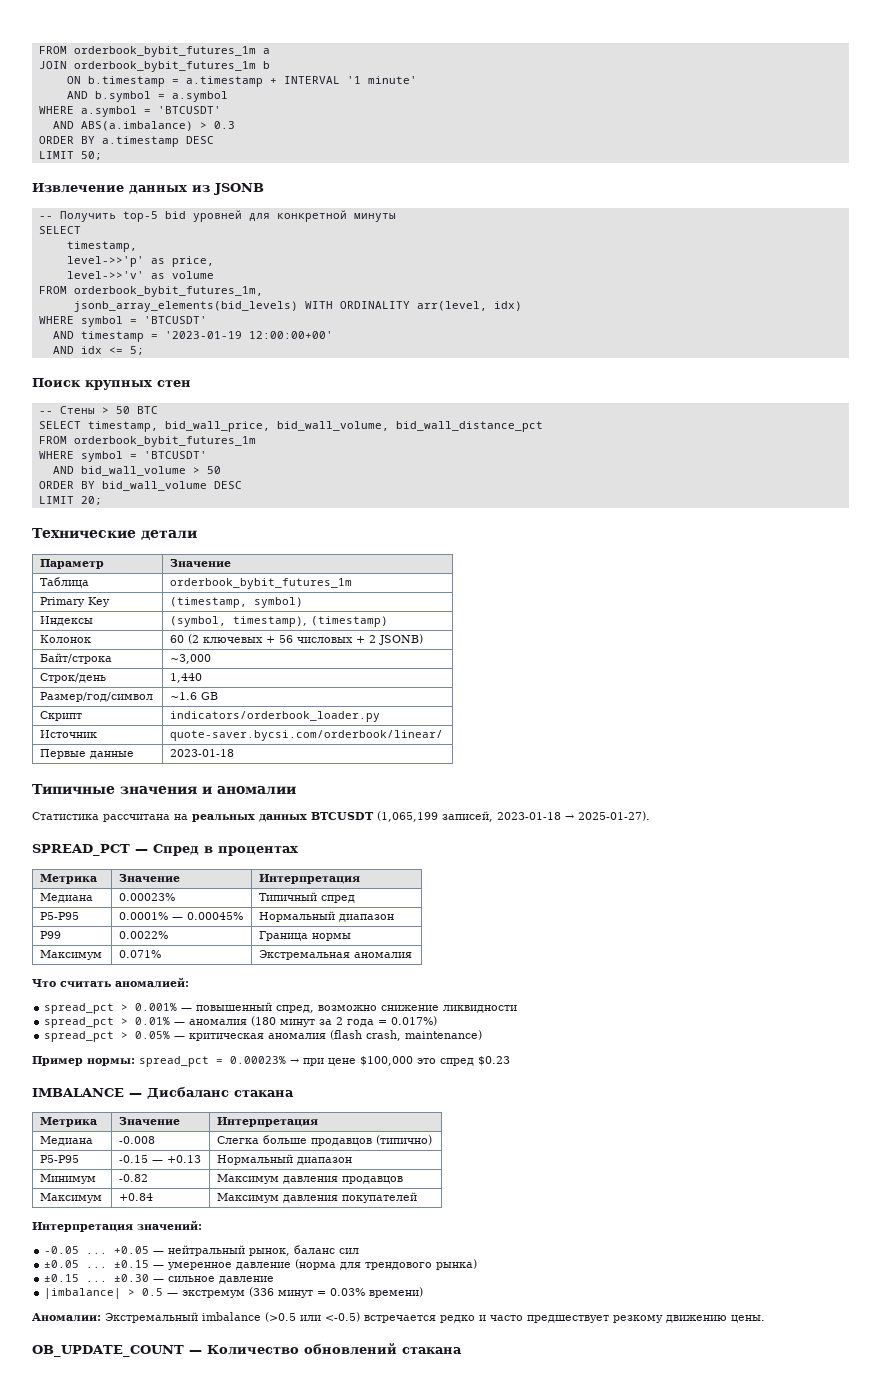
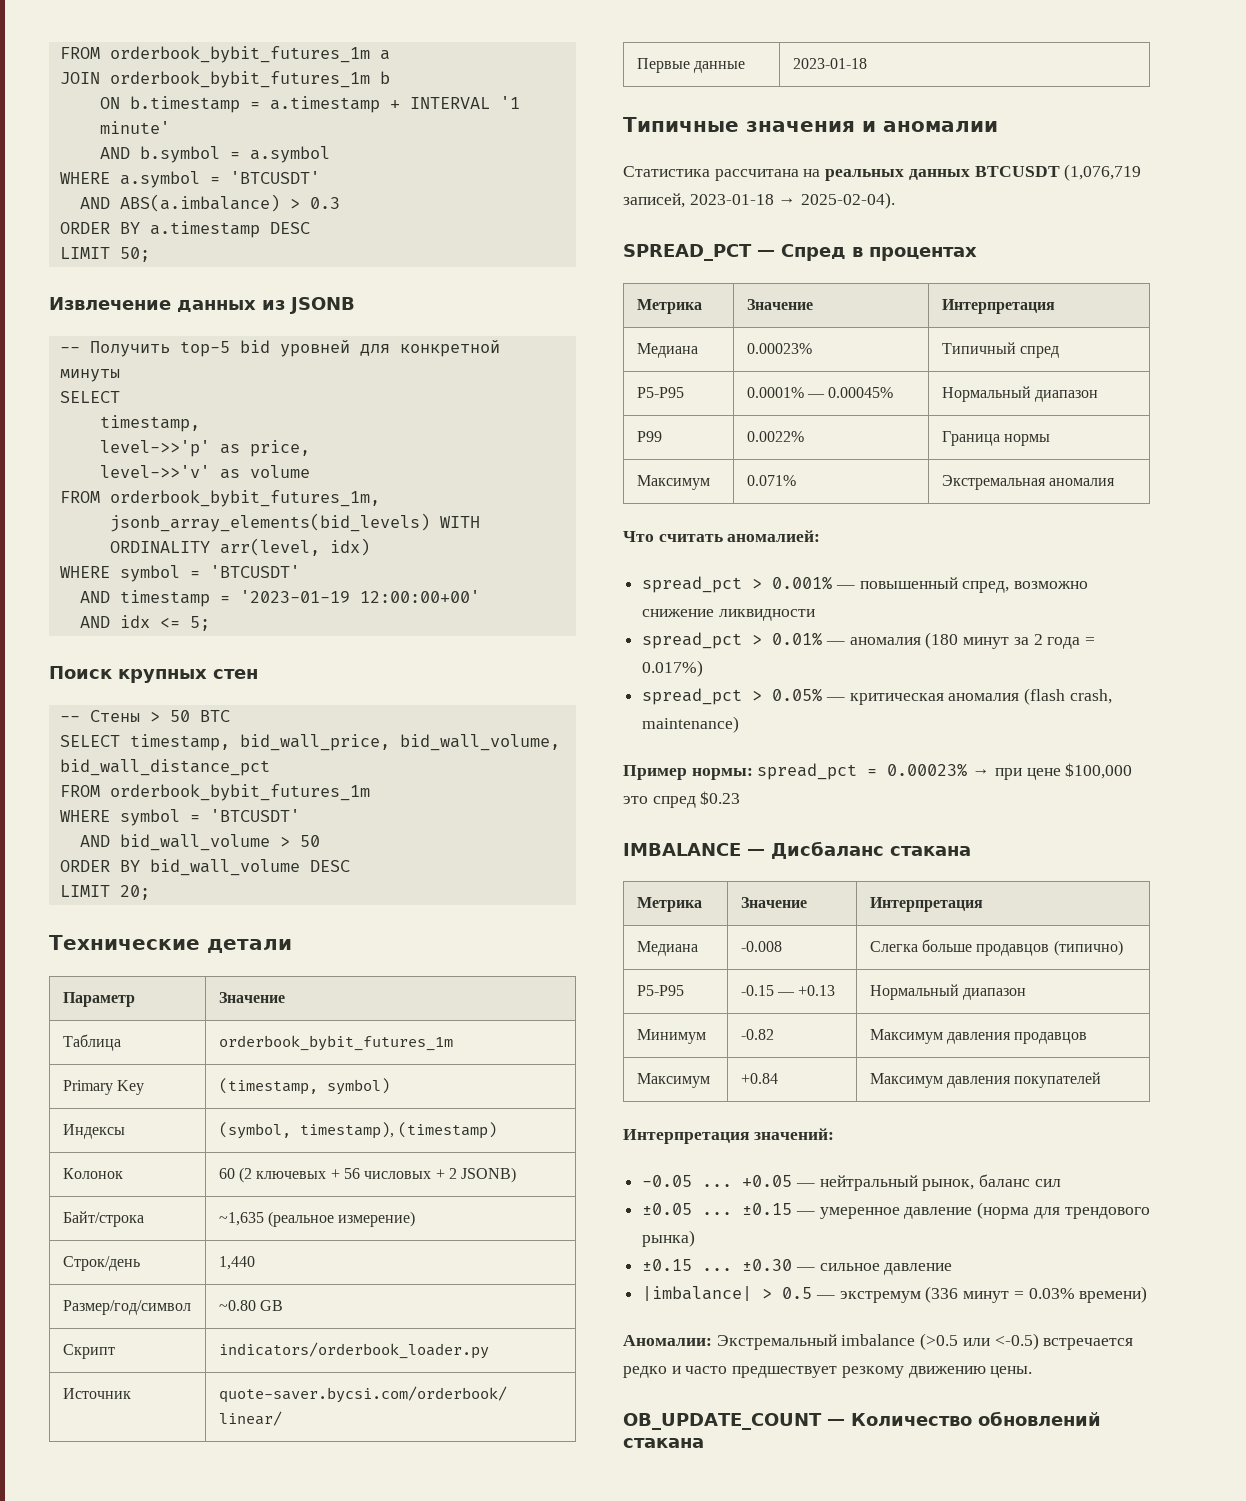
[170,654,212,664] ~3,000 -> [218,1211,416,1227] ~1,635 (реальное измерение)
[170,692,198,700] ~1.6 -> [218,1300,256,1311] ~0.80
[377,811,438,822] (1,065,199 -> [1064,164,1142,181] (1,076,719
[578,811,650,821] 2025-01-27). -> [801,192,896,209] 2025-02-04).

